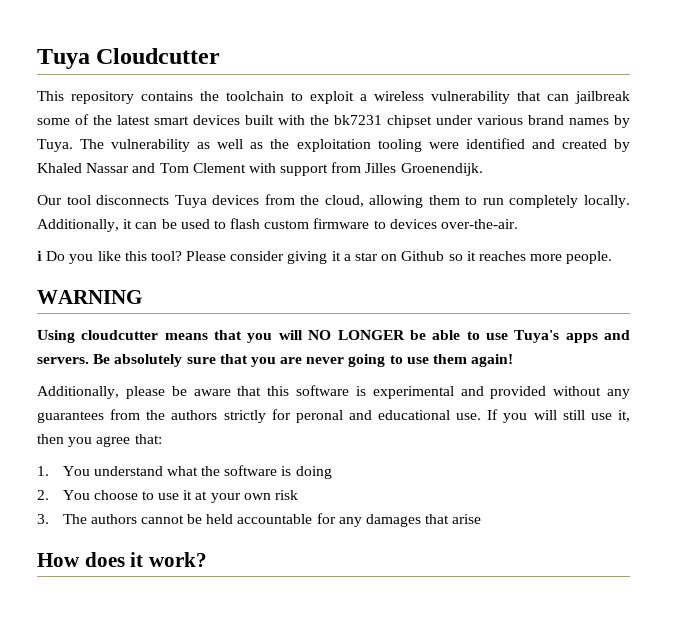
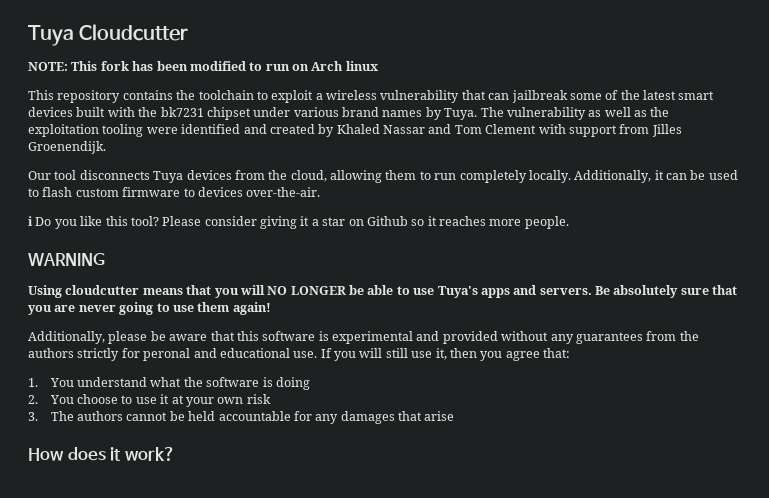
(221, 56) none -> [28,61,378,71] // NOTE: This fork has been modified to run on Arch linux

